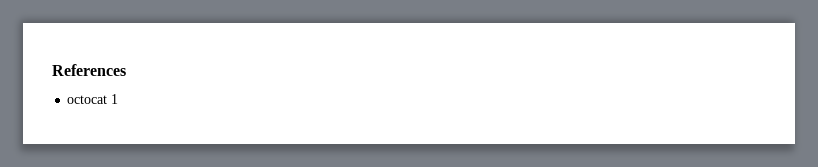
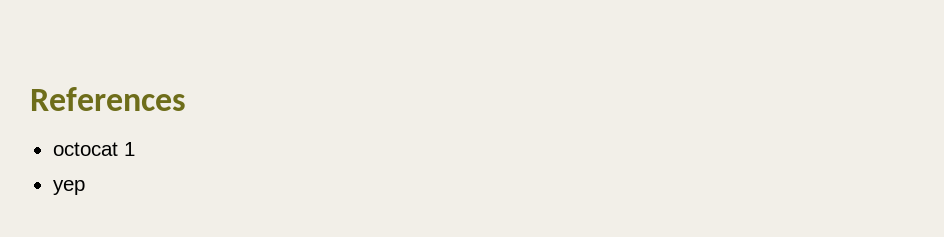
(119, 99) none -> [52,180,85,195] // yep

